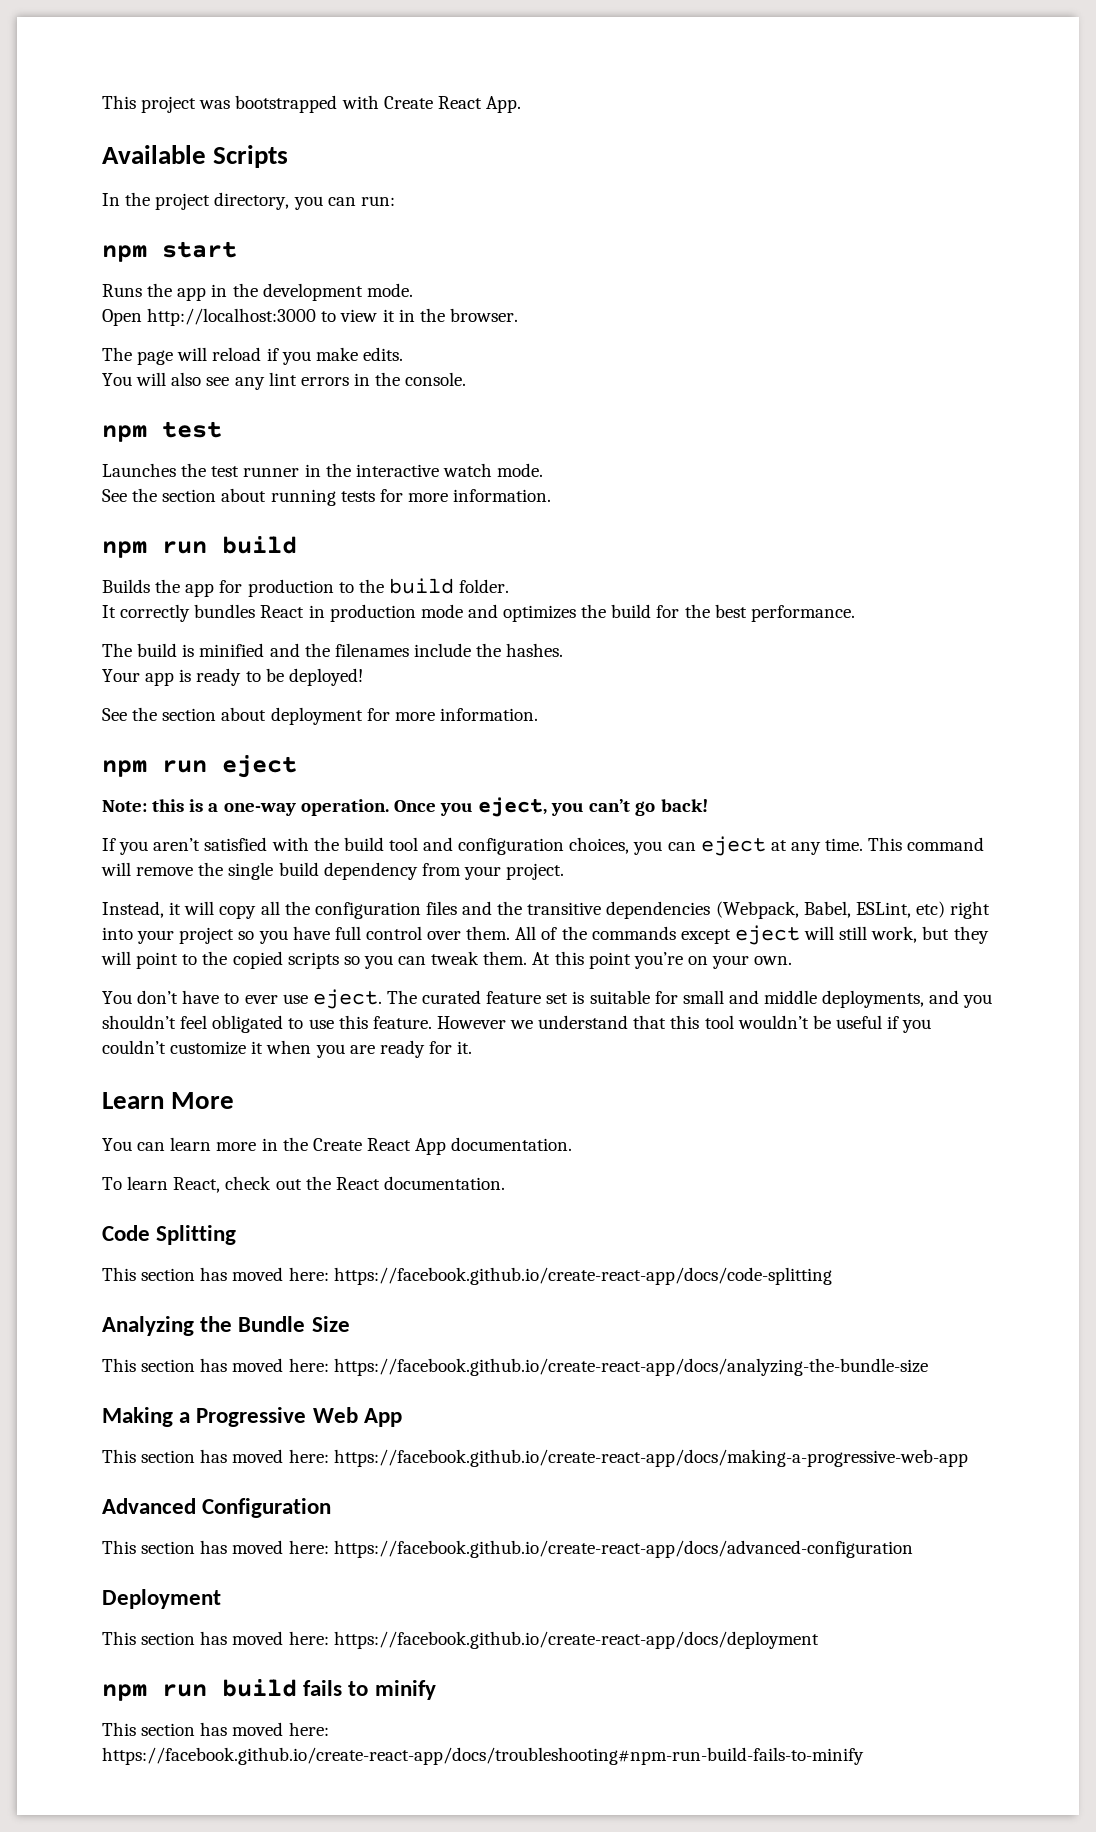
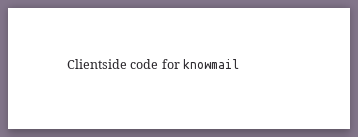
[102,95,521,113] [102,145,289,168] [102,192,395,210] [102,241,237,262] [102,283,413,301] [102,308,518,326] [102,347,403,365] [102,372,467,390] [102,421,222,442] [102,463,544,477] [102,488,552,506] [102,536,297,558] [102,578,510,597] [102,604,855,622] [102,643,564,657] [102,668,363,686] [102,707,538,725] [102,755,297,778] [102,797,708,817] [102,836,985,856] [101,862,565,880] [102,901,991,919] [102,925,989,945] [101,951,793,969] [102,989,993,1009] [102,1015,932,1033] [102,1040,473,1058] [102,1092,235,1109] [102,1137,573,1155] [102,1176,505,1193] [102,1225,237,1245] [102,1267,832,1285] [102,1316,350,1336] [102,1358,928,1376] [102,1407,402,1427] [102,1449,968,1467] [102,1498,332,1518] [102,1540,913,1558] [102,1589,221,1609] [102,1631,819,1649] [102,1679,436,1701] [102,1722,329,1736] [102,1747,864,1765] This project was bootstrapped with Create React App. // Available Scripts // In the project directory, you can run: // npm start // Runs the app in the development mode. // Open http://localhost:3000 to view it in the browser. // The page will reload if you make edits. // You will also see any lint errors in the console. // npm test // Launches the test runner in the interactive watch mode. // See the section about running tests for more information. // npm run build // Builds the app for production to the build folder. // It correctly bundles React in production mode and optimizes the build for the best performance. // The build is minified and the filenames include the hashes. // Your app is ready to be deployed! // See the section about deployment for more information. // npm run eject // Note: this is a one-way operation. Once you eject, you can’t go back! // If you aren’t satisfied with the build tool and configuration choices, you can eject at any time. This command will remove the single build dependency from your project. // Instead, it will copy all the configuration files and the transitive dependencies (Webpack, Babel, ESLint, etc) right into your project so you have full control over them. All of the commands except eject will still work, but they will point to the copied scripts so you can tweak them. At this point you’re on your own. // You don’t have to ever use eject. The curated feature set is suitable for small and middle deployments, and you shouldn’t feel obligated to use this feature. However we understand that this tool wouldn’t be useful if you couldn’t customize it when you are ready for it. // Learn More // You can learn more in the Create React App documentation. // To learn React, check out the React documentation. // Code Splitting // This section has moved here: https://facebook.github.io/create-react-app/docs/code-splitting // Analyzing the Bundle Size // This section has moved here: https://facebook.github.io/create-react-app/docs/analyzing-the-bundle-size // Making a Progressive Web App // This section has moved here: https://facebook.github.io/create-react-app/docs/making-a-progressive-web-app // Advanced Configuration // This section has moved here: https://facebook.github.io/create-react-app/docs/advanced-configuration // Deployment // This section has moved here: https://facebook.github.io/create-react-app/docs/deployment // npm run build fails to minify // This section has moved here: https://facebook.github.io/create-react-app/docs/troubleshooting#npm-run-build-fails-to-minify -> [67,59,240,69] Clientside code for knowmail

